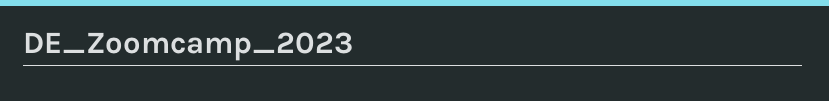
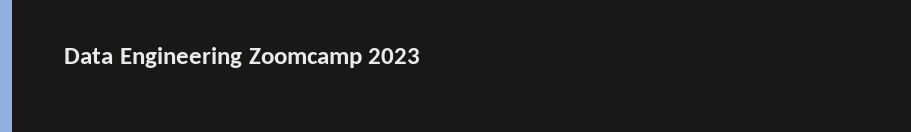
[23,32,353,61] DE_Zoomcamp_2023 -> [64,47,421,68] Data Engineering Zoomcamp 2023

